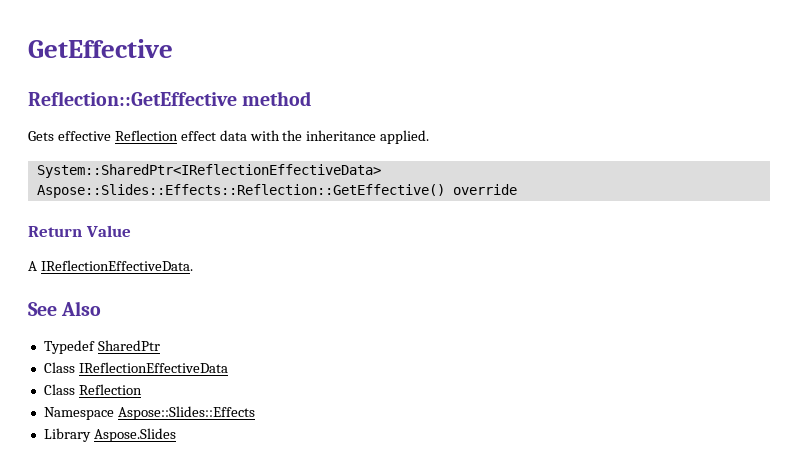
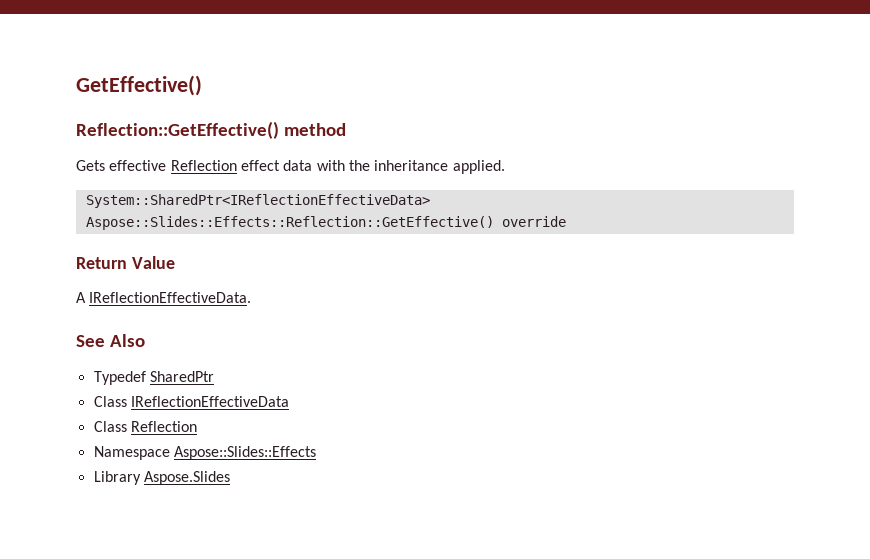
[28,39,173,58] [28,91,237,106] GetEffective // Reflection::GetEffective -> [76,75,202,96] [76,121,279,139] GetEffective() // Reflection::GetEffective()

